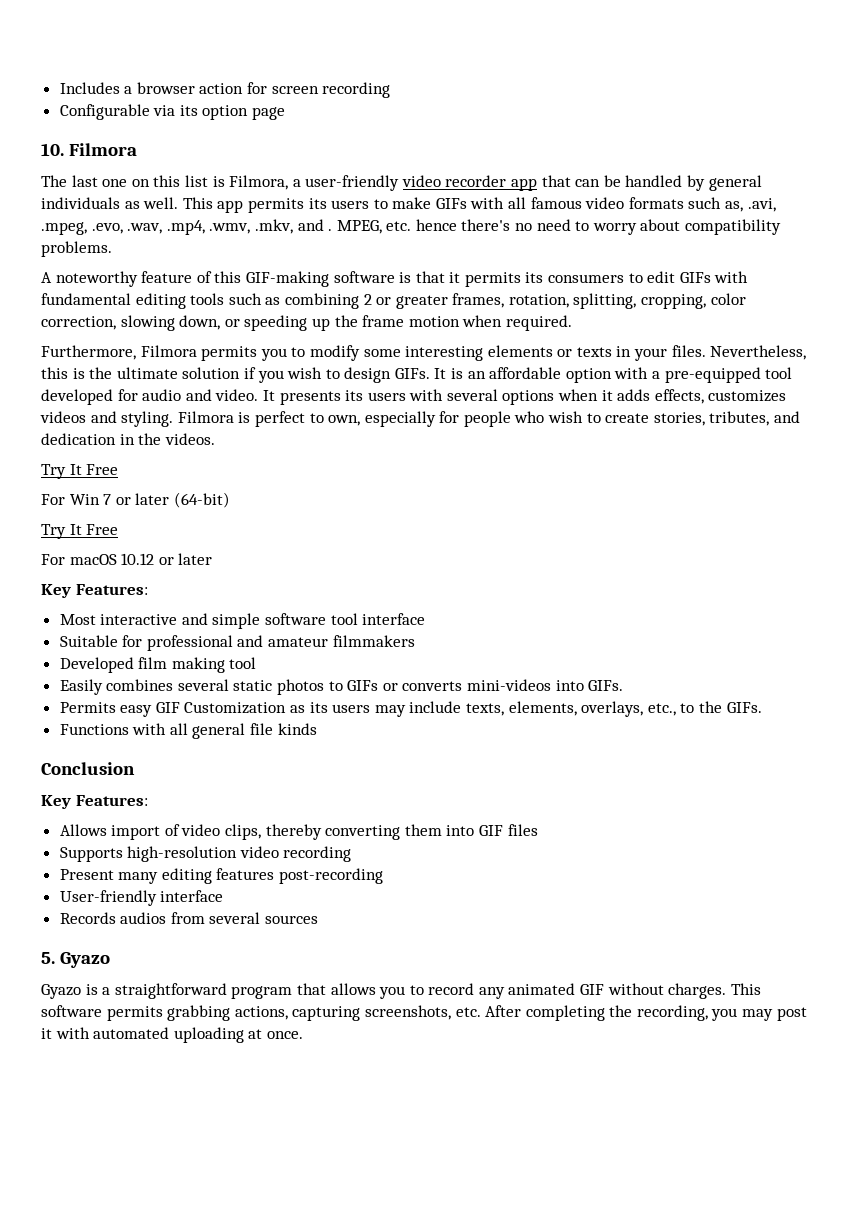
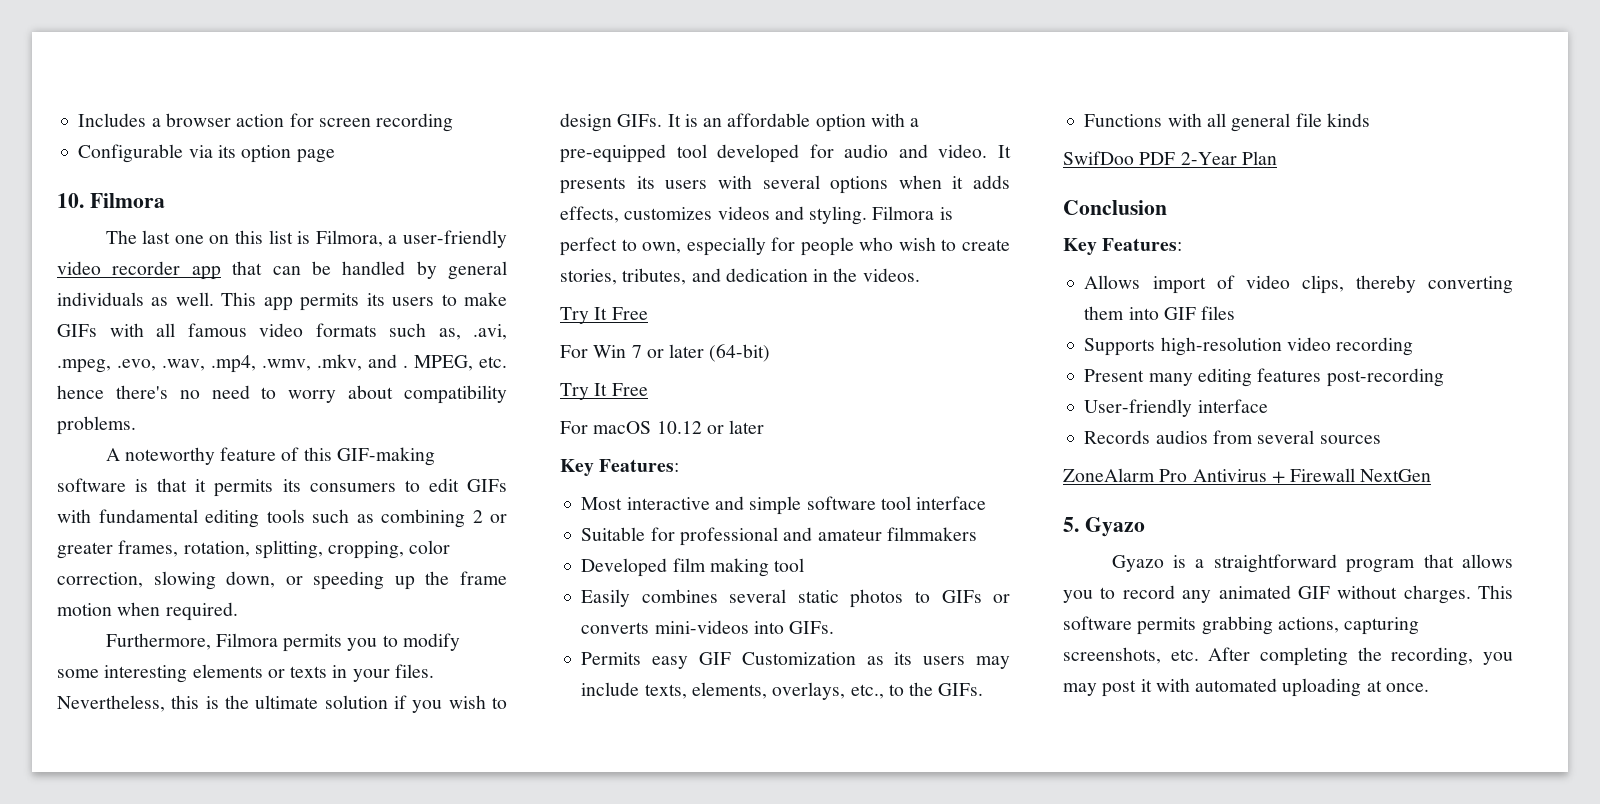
(317, 729) none -> [1063,151,1277,165] // SwifDoo PDF 2-Year Plan
(319, 919) none -> [1063,468,1432,484] // ZoneAlarm Pro Antivirus + Firewall NextGen

